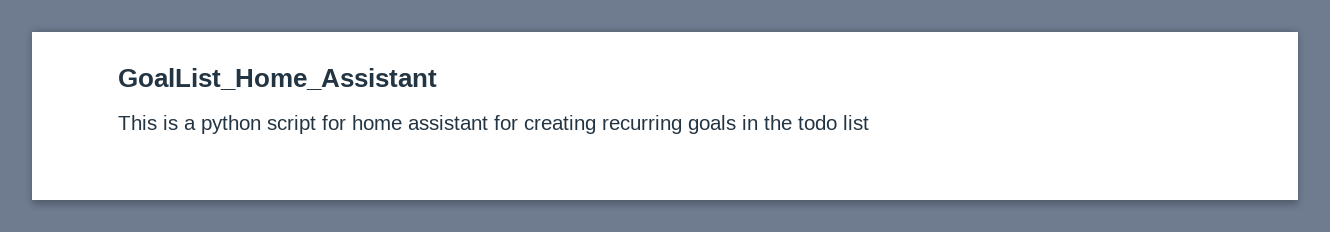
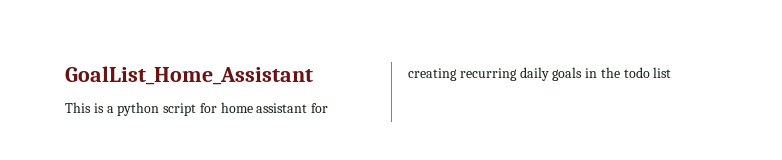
(682, 124) none -> [519,67,549,81] daily

